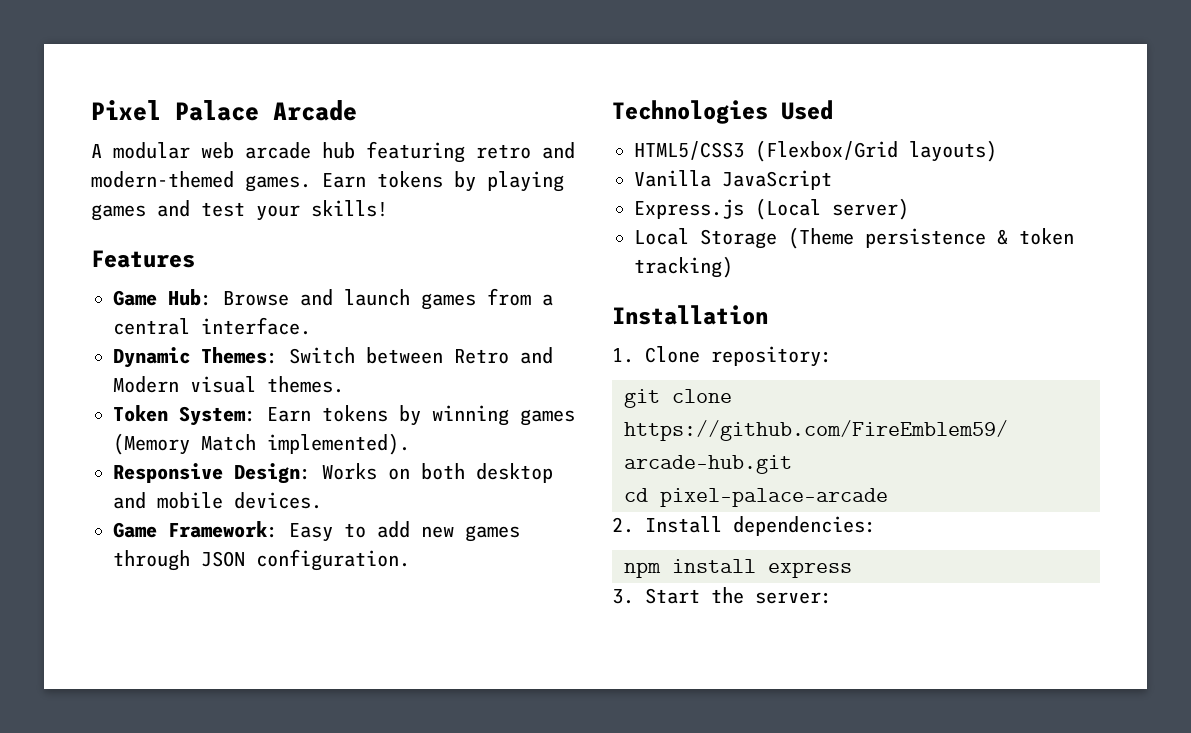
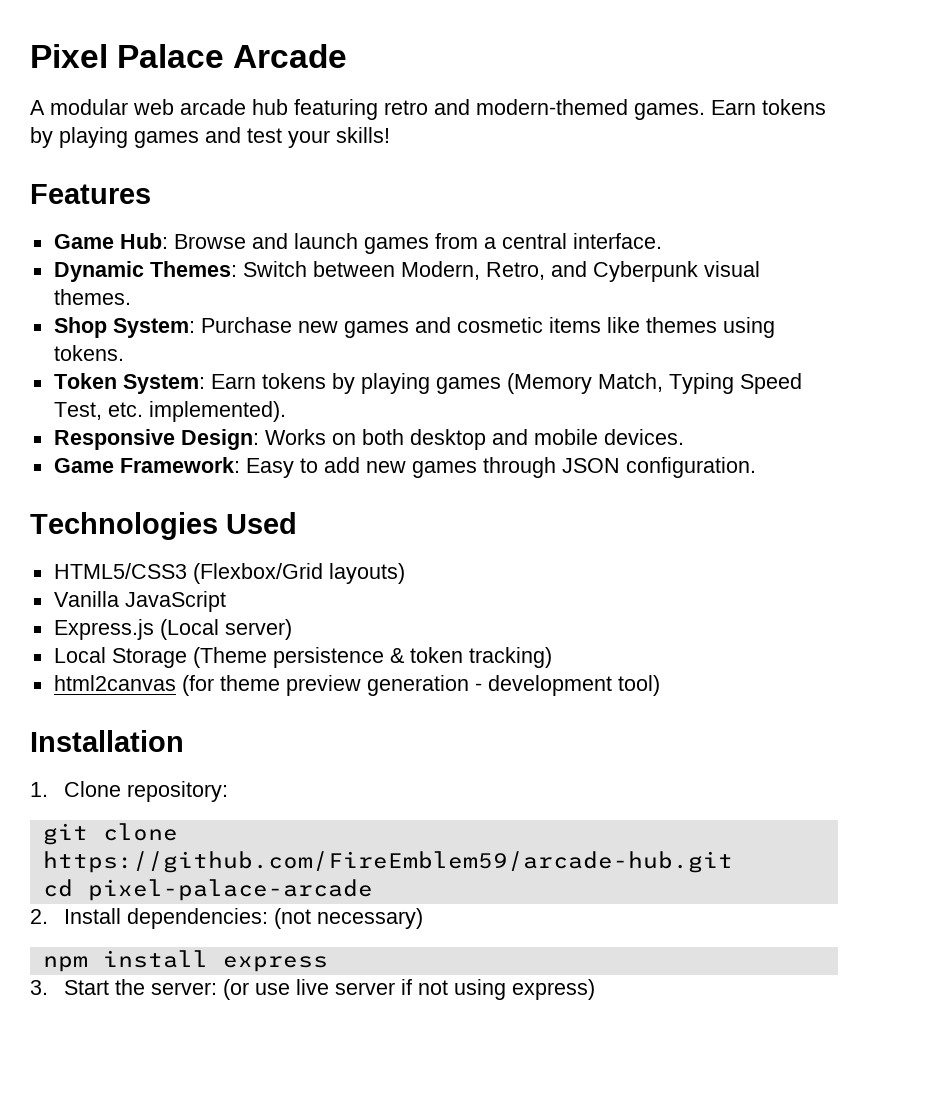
[454,347,553,364] [113,376,344,393] Retro and Modern visual themes. -> [400,261,760,282] [53,289,131,305] [53,317,775,338] [53,345,124,361] Modern, Retro, and Cyberpunk visual themes. // Shop System: Purchase new games and cosmetic items like themes using tokens.
[432,405,509,426] winning -> [360,373,430,394] playing
[201,434,256,451] Match -> [597,373,802,394] [53,402,143,420] Match, Typing Speed Test, etc.
(733, 267) none -> [53,675,660,696] // html2canvas (for theme preview generation - development tool)
(877, 526) none -> [274,908,424,929] (not necessary)
(833, 598) none -> [223,979,596,1000] (or use live server if not using express)

